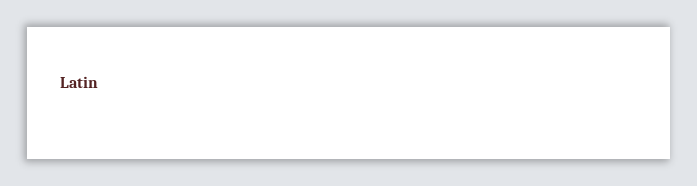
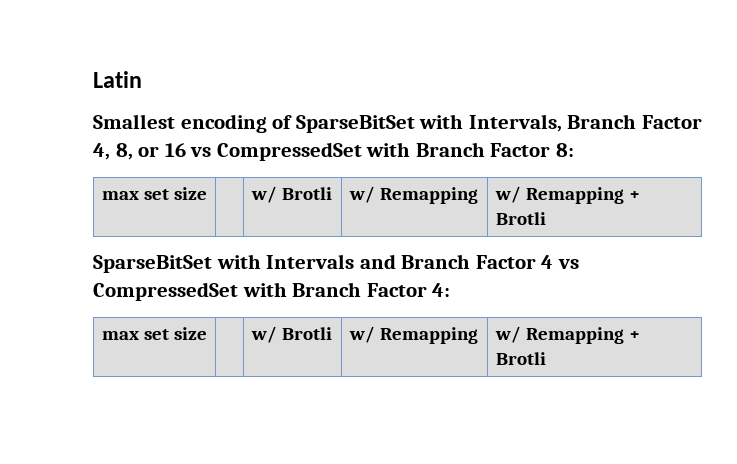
(98, 82) none -> [93,114,702,133] [93,142,574,161] [102,187,207,200] [251,186,332,203] [349,186,478,204] [495,186,640,204] [496,212,547,225] [93,254,579,273] [93,282,451,301] [102,327,207,340] [251,326,332,343] [349,326,478,344] [495,326,640,344] [496,352,547,365] // Smallest encoding of SparseBitSet with Intervals, Branch Factor 4, 8, or 16 vs CompressedSet with Branch Factor 8: // max set size | | w/ Brotli | w/ Remapping | w/ Remapping + Brotli // SparseBitSet with Intervals and Branch Factor 4 vs CompressedSet with Branch Factor 4: // max set size | | w/ Brotli | w/ Remapping | w/ Remapping + Brotli

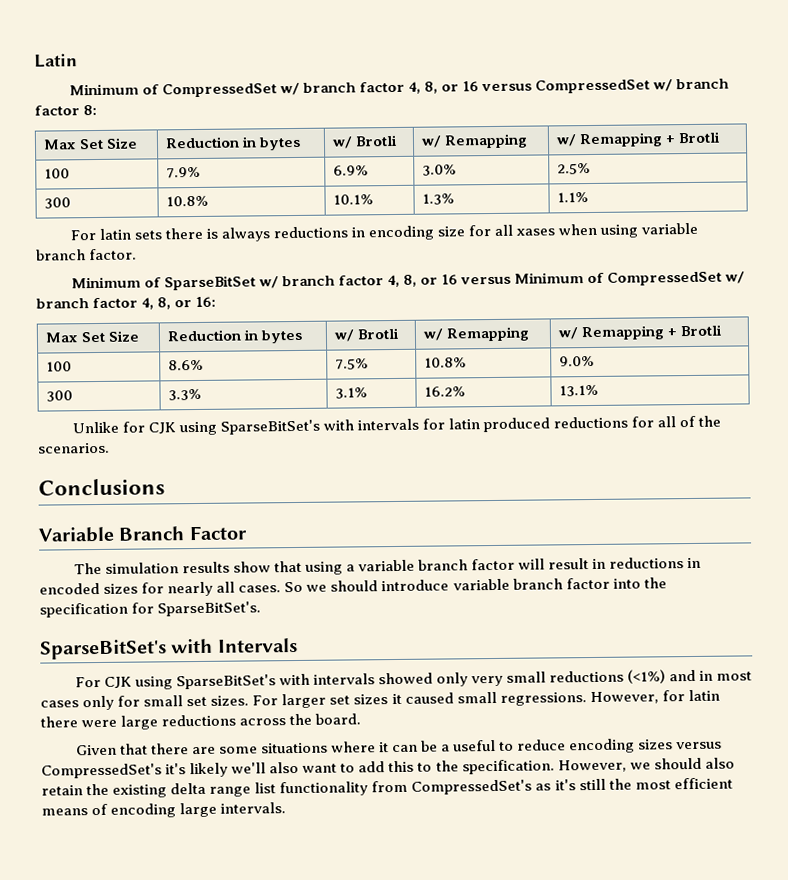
[93,114,702,133] [93,142,574,161] [102,187,207,200] [251,186,332,203] [349,186,478,204] [495,186,640,204] [496,212,547,225] [93,254,579,273] [93,282,451,301] [102,327,207,340] [251,326,332,343] [349,326,478,344] [495,326,640,344] [496,352,547,365] Smallest encoding of SparseBitSet with Intervals, Branch Factor 4, 8, or 16 vs CompressedSet with Branch Factor 8: // max set size | | w/ Brotli | w/ Remapping | w/ Remapping + Brotli // SparseBitSet with Intervals and Branch Factor 4 vs CompressedSet with Branch Factor 4: // max set size | | w/ Brotli | w/ Remapping | w/ Remapping + Brotli -> [68,78,730,98] [34,104,98,116] [43,137,139,150] [165,136,302,151] [332,134,399,149] [421,133,529,149] [556,131,722,148] [44,168,71,179] [166,166,201,179] [333,165,369,176] [422,164,457,176] [557,162,591,175] [44,197,72,209] [166,195,209,207] [333,194,374,205] [422,193,455,205] [557,192,589,203] [69,222,699,242] [36,248,138,261] [70,271,746,291] [36,296,217,310] [45,330,140,343] [167,329,304,344] [334,327,400,342] [423,326,531,342] [558,324,723,341] [46,361,73,372] [168,359,204,371] [335,358,369,370] [424,357,467,368] [559,355,595,367] [46,390,74,402] [168,388,202,401] [335,387,368,399] [424,386,466,397] [559,384,599,397] [71,415,722,436] [38,442,110,454] [38,478,165,496] [38,525,247,543] [73,557,702,575] [39,577,667,597] [39,601,262,618] [40,637,298,660] [74,669,753,690] [40,689,720,711] [40,713,362,730] [75,738,723,756] [41,757,735,779] [41,777,733,798] [41,802,287,818] Minimum of CompressedSet w/ branch factor 4, 8, or 16 versus CompressedSet w/ branch factor 8: // Max Set Size | Reduction in bytes | w/ Brotli | w/ Remapping | w/ Remapping + Brotli // 100 | 7.9% | 6.9% | 3.0% | 2.5% // 300 | 10.8% | 10.1% | 1.3% | 1.1% // For latin sets there is always reductions in encoding size for all xases when using variable branch factor. // Minimum of SparseBitSet w/ branch factor 4, 8, or 16 versus Minimum of CompressedSet w/ branch factor 4, 8, or 16: // Max Set Size | Reduction in bytes | w/ Brotli | w/ Remapping | w/ Remapping + Brotli // 100 | 8.6% | 7.5% | 10.8% | 9.0% // 300 | 3.3% | 3.1% | 16.2% | 13.1% // Unlike for CJK using SparseBitSet's with intervals for latin produced reductions for all of the scenarios. // Conclusions // Variable Branch Factor // The simulation results show that using a variable branch factor will result in reductions in encoded sizes for nearly all cases. So we should introduce variable branch factor into the specification for SparseBitSet's. // SparseBitSet's with Intervals // For CJK using SparseBitSet's with intervals showed only very small reductions (<1%) and in most cases only for small set sizes. For larger set sizes it caused small regressions. However, for latin there were large reductions across the board. // Given that there are some situations where it can be a useful to reduce encoding sizes versus CompressedSet's it's likely we'll also want to add this to the specification. However, we should also retain the existing delta range list functionality from CompressedSet's as it's still the most efficient means of encoding large intervals.

